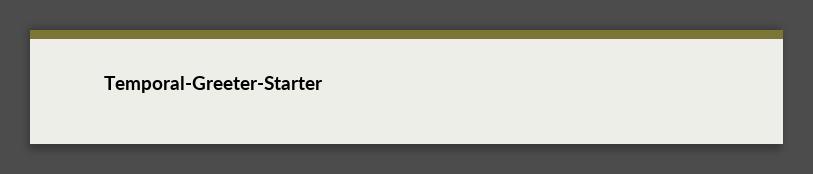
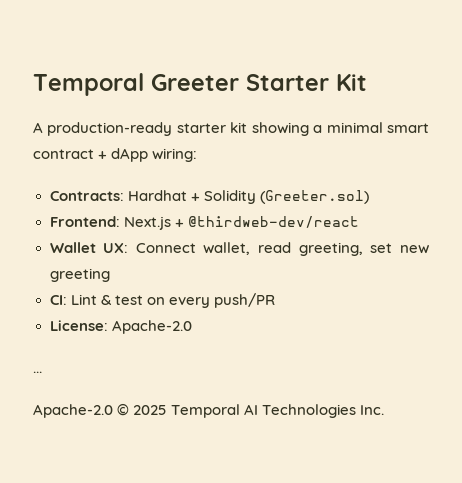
[104,76,323,93] Temporal-Greeter-Starter -> [33,73,367,96] [33,122,429,136] [33,148,198,162] [49,190,369,204] [49,216,359,230] [49,242,430,256] [49,268,110,282] [49,293,275,308] [49,320,192,334] [33,371,42,373] [33,403,385,418] Temporal Greeter Starter Kit // A production-ready starter kit showing a minimal smart contract + dApp wiring: // Contracts: Hardhat + Solidity (Greeter.sol) // Frontend: Next.js + @thirdweb-dev/react // Wallet UX: Connect wallet, read greeting, set new greeting // CI: Lint & test on every push/PR // License: Apache-2.0 // ... // Apache-2.0 © 2025 Temporal AI Technologies Inc.

